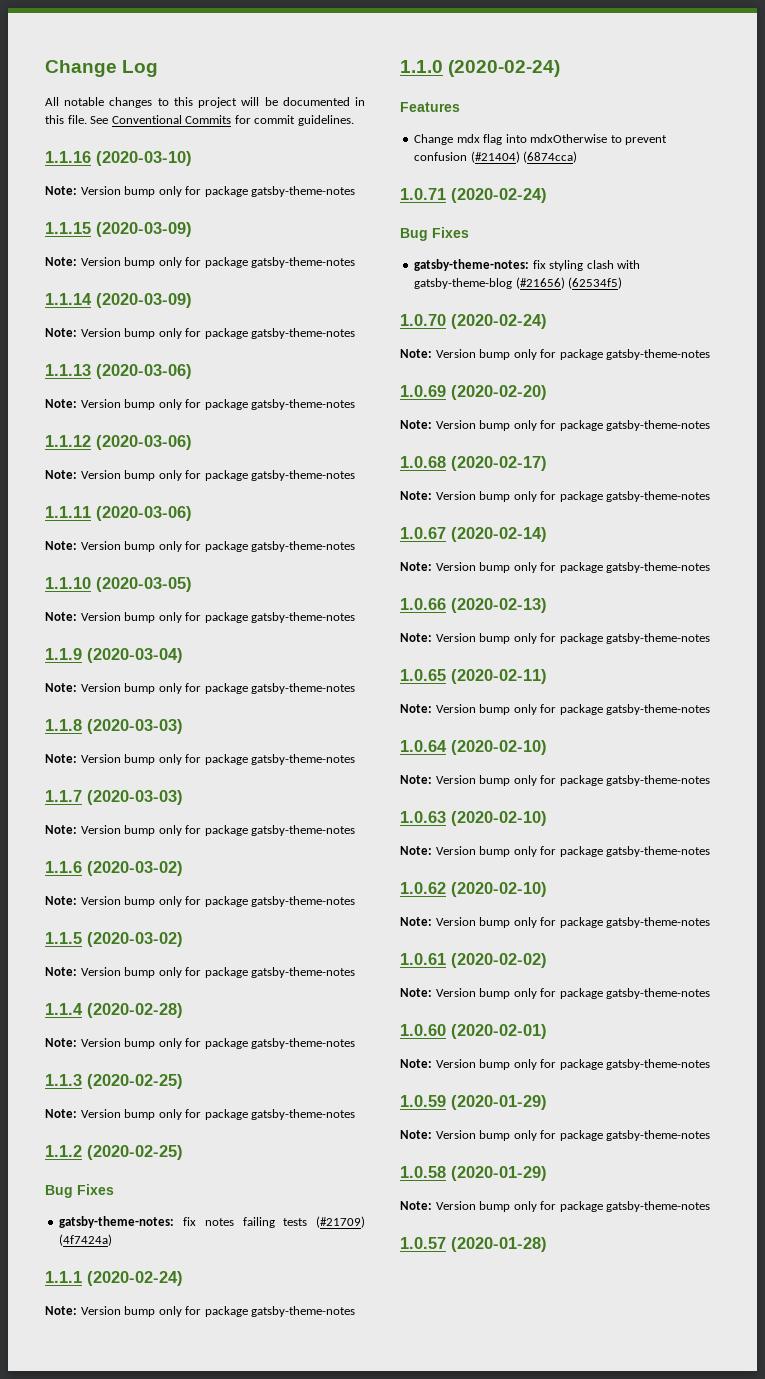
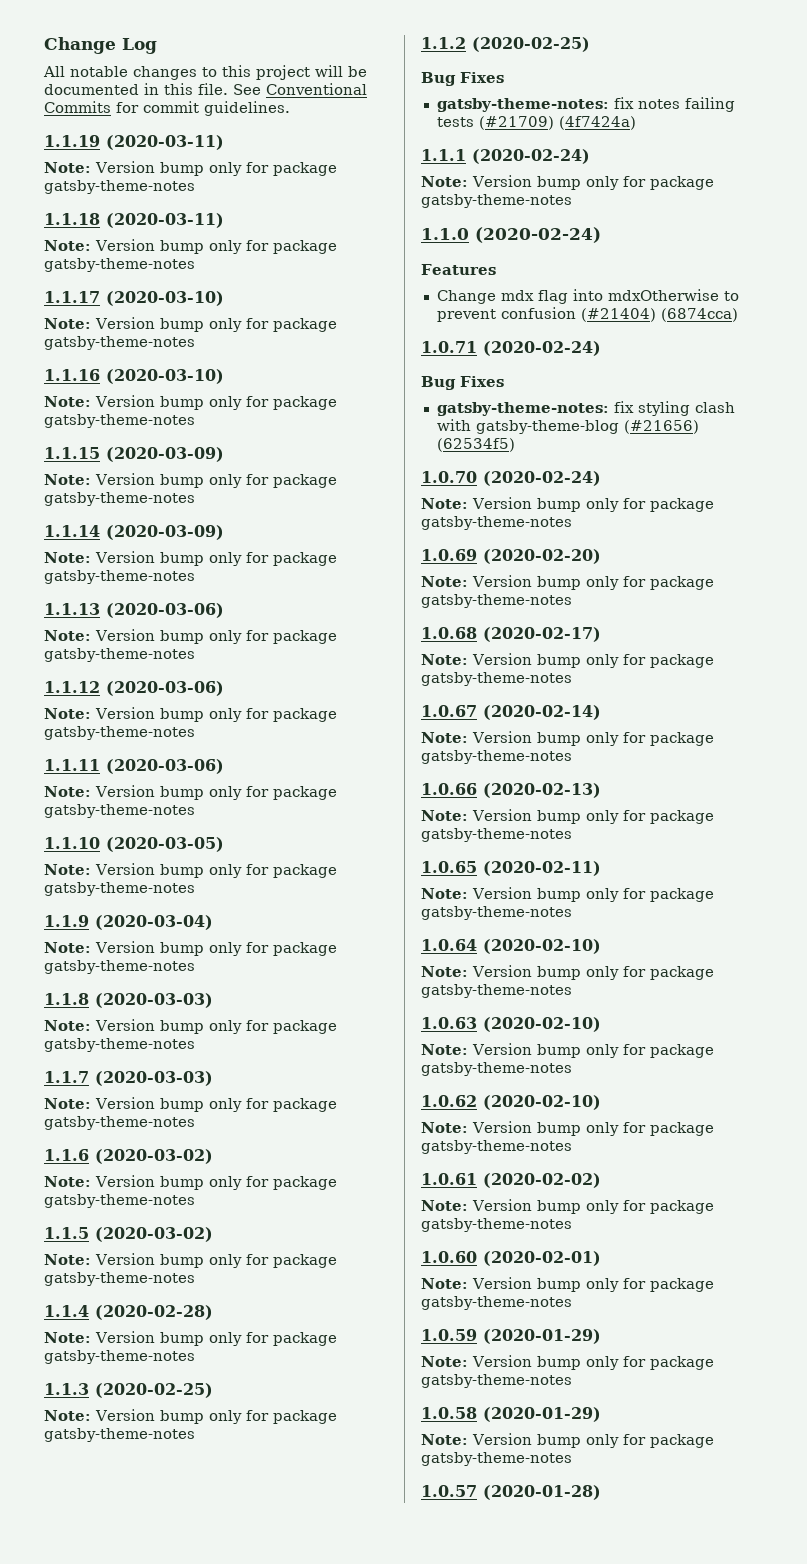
(354, 120) none -> [44,135,224,150] [44,161,337,176] [44,180,195,194] [44,213,224,228] [44,239,337,254] [44,258,195,272] [44,291,224,306] [44,317,337,332] [44,336,195,350] // 1.1.19 (2020-03-11) // Note: Version bump only for package gatsby-theme-notes // 1.1.18 (2020-03-11) // Note: Version bump only for package gatsby-theme-notes // 1.1.17 (2020-03-10) // Note: Version bump only for package gatsby-theme-notes

